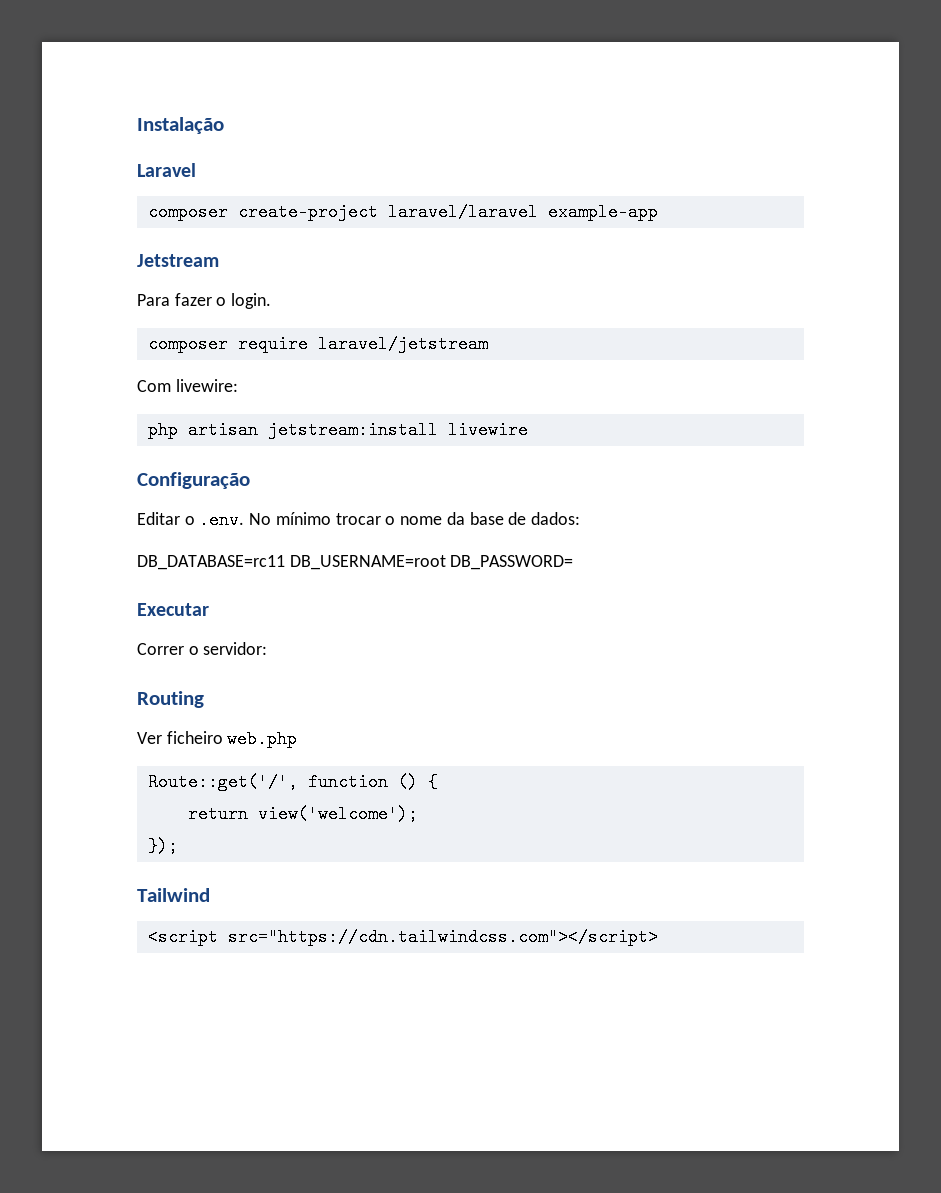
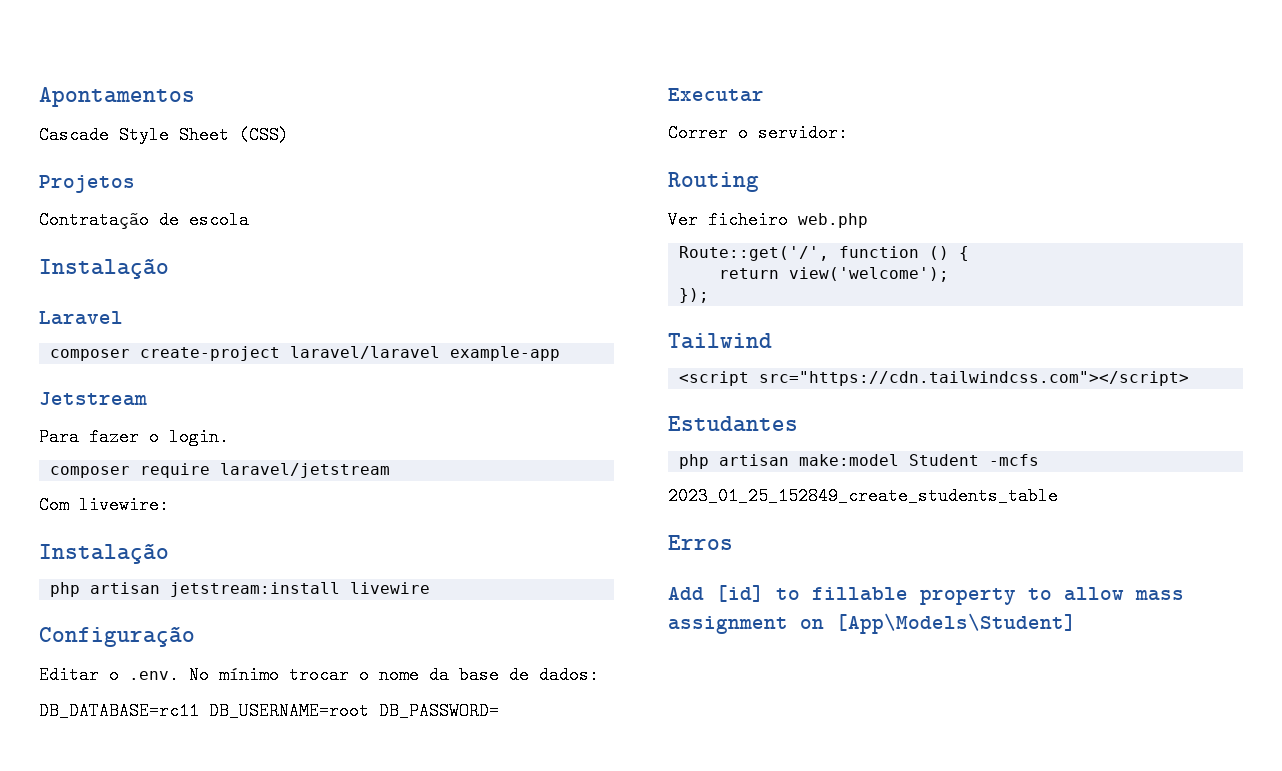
(137, 125) none -> [39,87,195,107] [39,126,289,144] [39,175,135,193] [39,211,249,229] Apontamentos // Cascade Style Sheet (CSS) // Projetos // Contratação de escola //
(238, 385) none -> [39,544,169,564] // Instalação
(658, 937) none -> [668,416,798,432] [679,454,1040,469] [668,487,1058,505] [668,535,733,550] [668,585,1184,605] [668,613,1076,634] // Estudantes // php artisan make:model Student -mcfs // 2023_01_25_152849_create_students_table // Erros // Add [id] to fillable property to allow mass assignment on [App\Models\Student]

